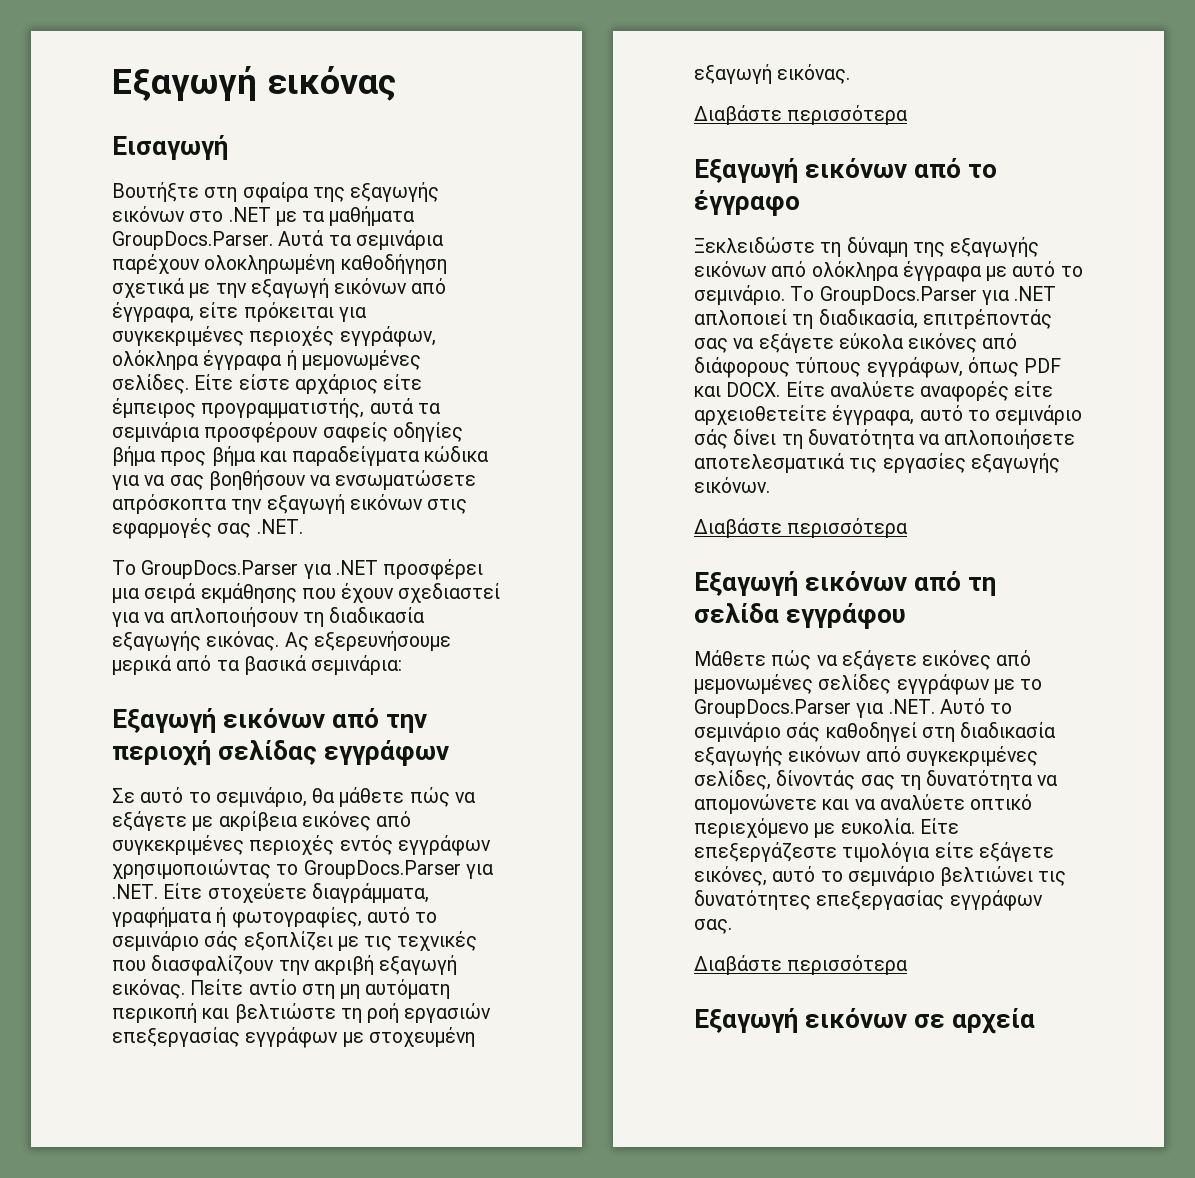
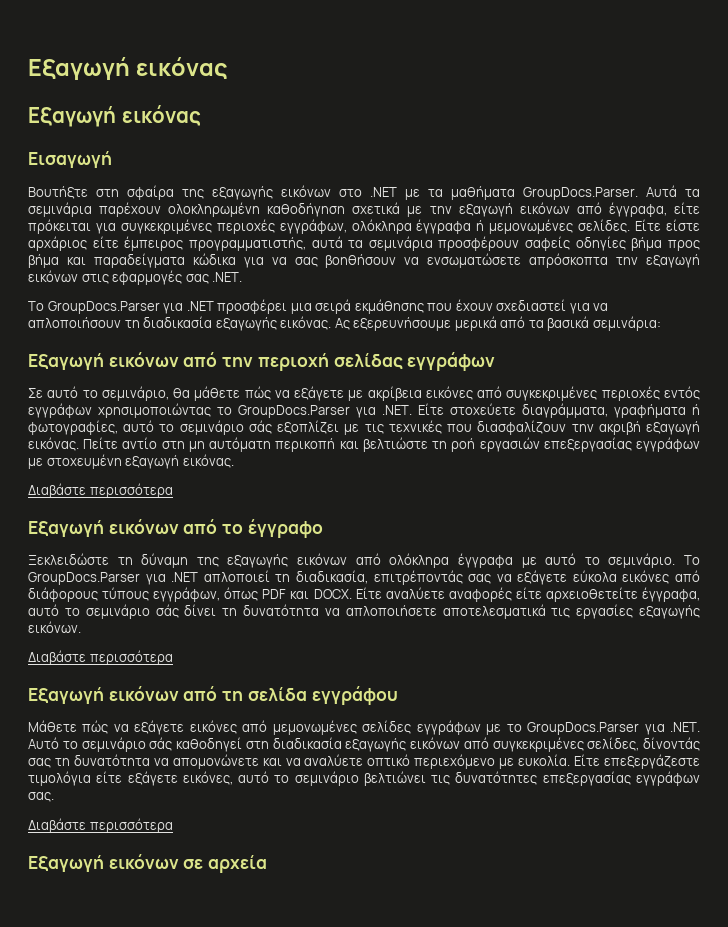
[112,66,396,101] Εξαγωγή εικόνας -> [28,57,229,80] [28,105,201,127] Εξαγωγή εικόνας // Εξαγωγή εικόνας

